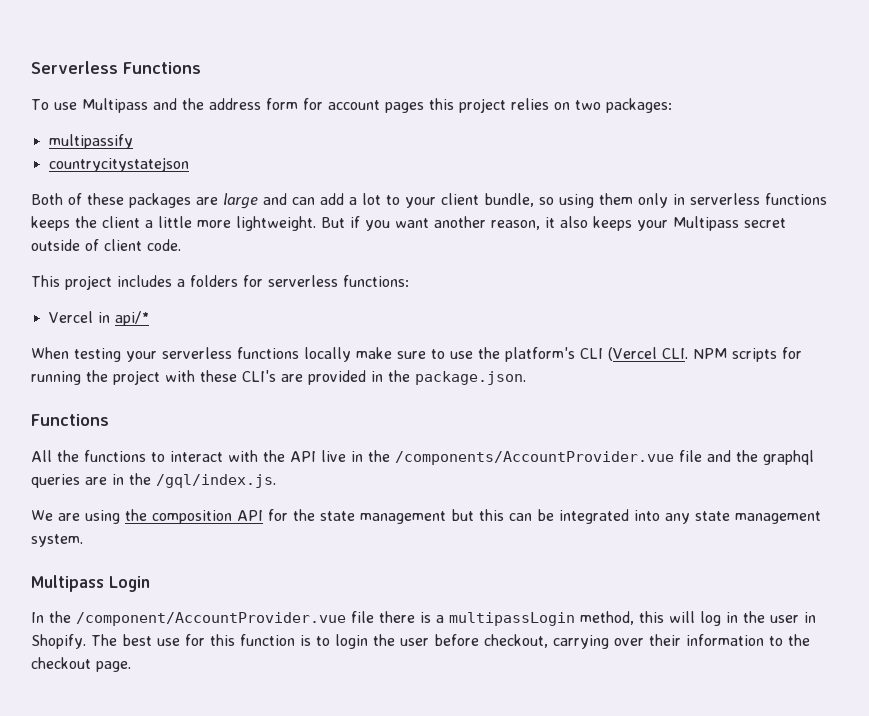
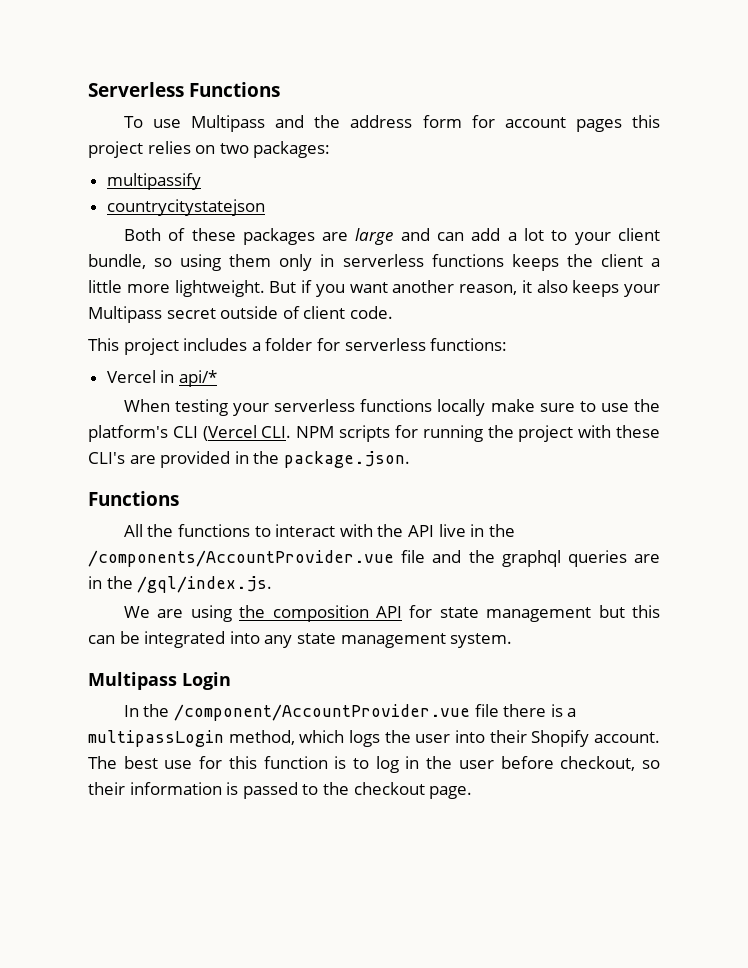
[190,275,238,287] folders -> [265,338,313,351] folder
[293,509,315,521] the -> (433, 611) none
[639,611,816,626] [31,634,86,649] this will log in the user in Shopify. -> [299,730,661,747] which logs the user into their Shopify account.
[335,634,368,649] login -> [375,756,420,773] log in
[553,634,764,649] carrying over their information -> [642,760,661,769] [88,782,298,799] so their information is passed

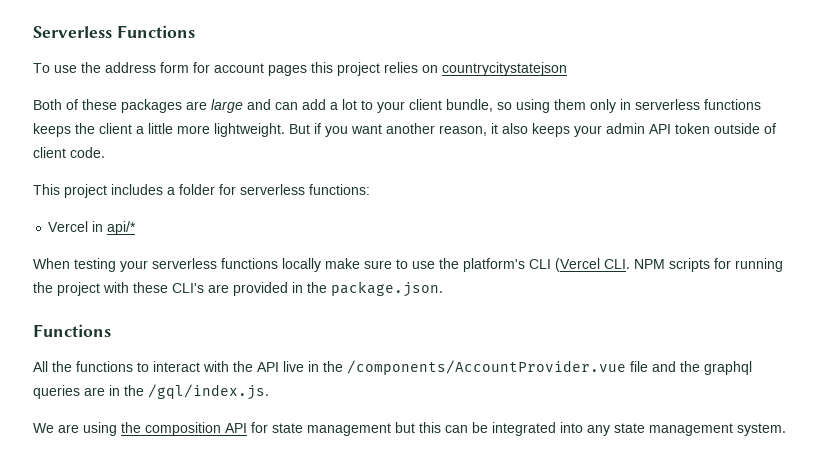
[191,115,305,132] Multipass and -> (77, 69) none
[219,141,331,158] [106,173,201,190] two packages: // multipassify // -> (438, 69) none
[88,306,216,323] Multipass secret -> [606,123,710,134] admin API token
[88,672,231,690] [123,704,577,721] [88,730,661,747] [88,756,661,773] [88,782,473,799] // Multipass Login // In the /component/AccountProvider.vue file there is a multipassLogin method, which logs the user into their Shopify account. The best use for this function is to log in the user before checkout, so their information is passed to the checkout page. -> (786, 429) none

